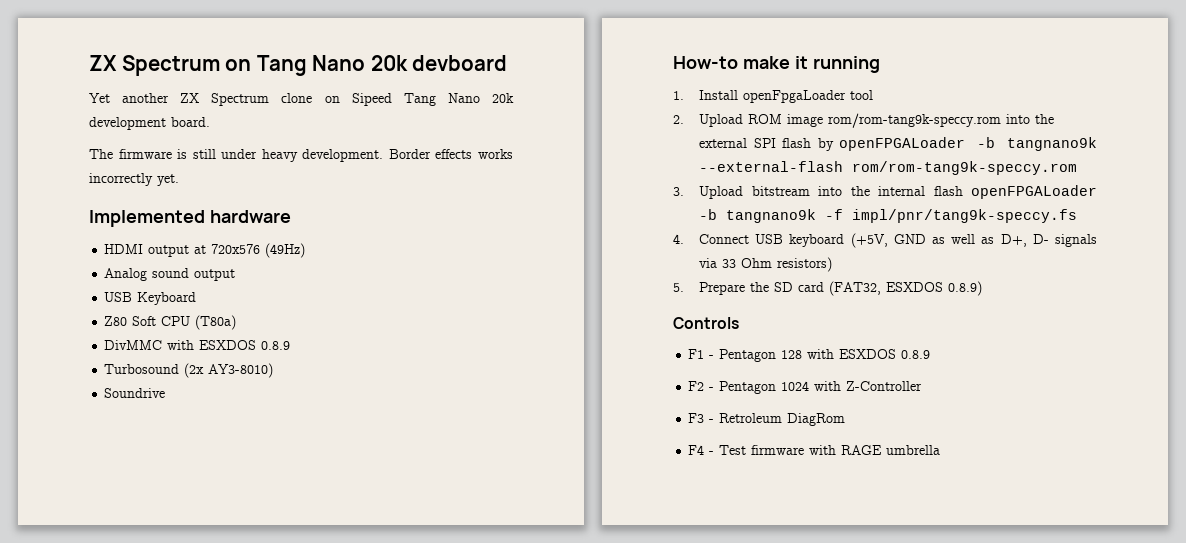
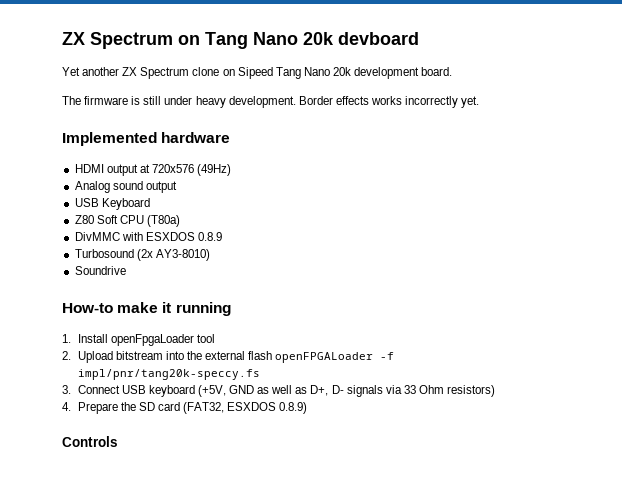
[748,113,1055,128] [699,137,1097,151] [699,161,1078,175] [673,185,1097,199] [699,209,1078,223] [673,234,684,244] ROM image rom/rom-tang9k-speccy.rom into the external SPI flash by openFPGALoader -b tangnano9k --external-flash rom/rom-tang9k-speccy.rom // 3. Upload bitstream into the internal flash openFPGALoader -b tangnano9k -f impl/pnr/tang9k-speccy.fs // 4. -> [115,351,395,363] [77,369,260,380] [62,385,71,394] bitstream into the external flash openFPGALoader -f impl/pnr/tang20k-speccy.fs // 3.
[673,283,684,292] 5. -> [62,402,71,411] 4.
[688,349,931,362] [688,381,923,394] [688,413,846,426] [688,445,941,455] // F1 - Pentagon 128 with ESXDOS 0.8.9 // F2 - Pentagon 1024 with Z-Controller // F3 - Retroleum DiagRom // F4 - Test firmware with RAGE umbrella -> (118, 441) none

